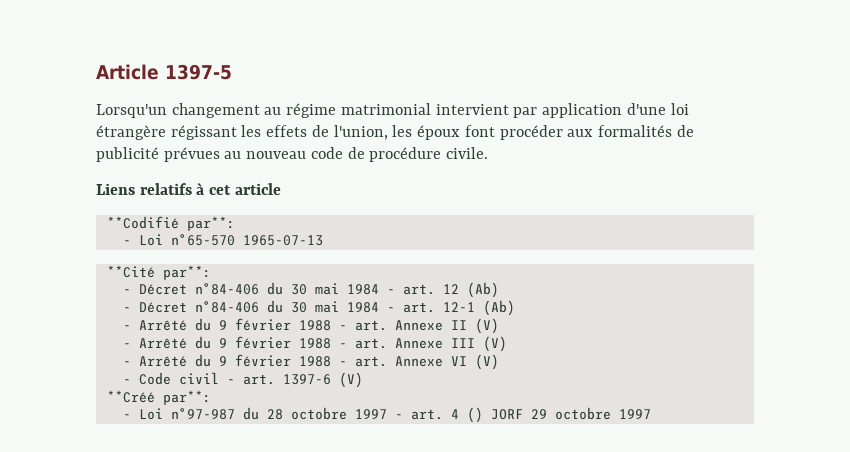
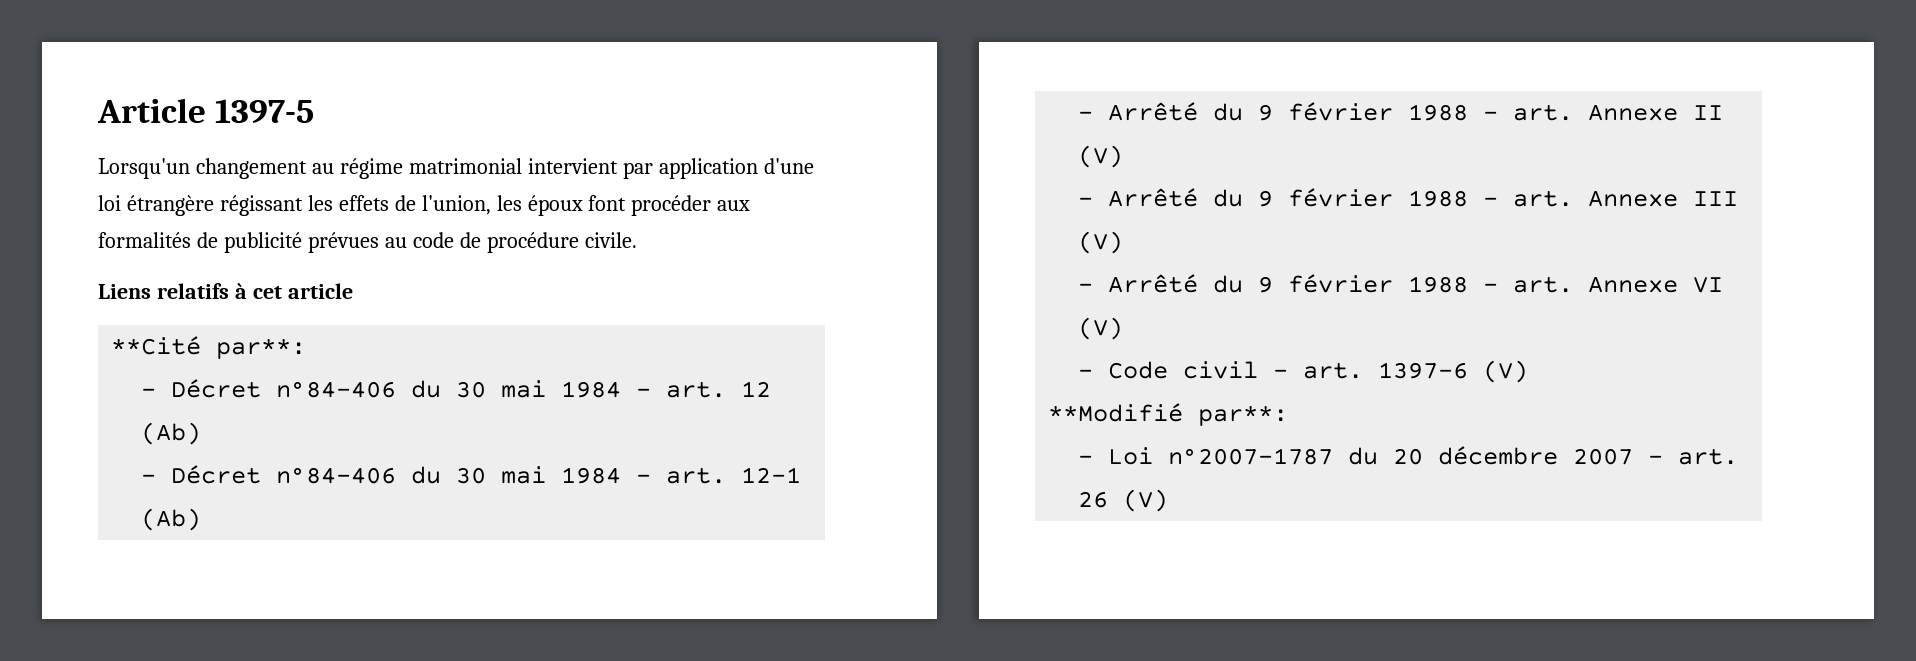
[246,151,307,159] nouveau -> (407, 242) none
[106,216,235,231] [122,234,323,246] // **Codifié par**: // - Loi n°65-570 1965-07-13 -> (353, 291) none
[106,390,211,405] [122,407,651,423] **Créé par**: // - Loi n°97-987 du 28 octobre 1997 - art. 4 () JORF 29 octobre 1997 -> [1048,403,1289,426] [1078,446,1739,465] [1078,489,1169,512] **Modifié par**: // - Loi n°2007-1787 du 20 décembre 2007 - art. 26 (V)

